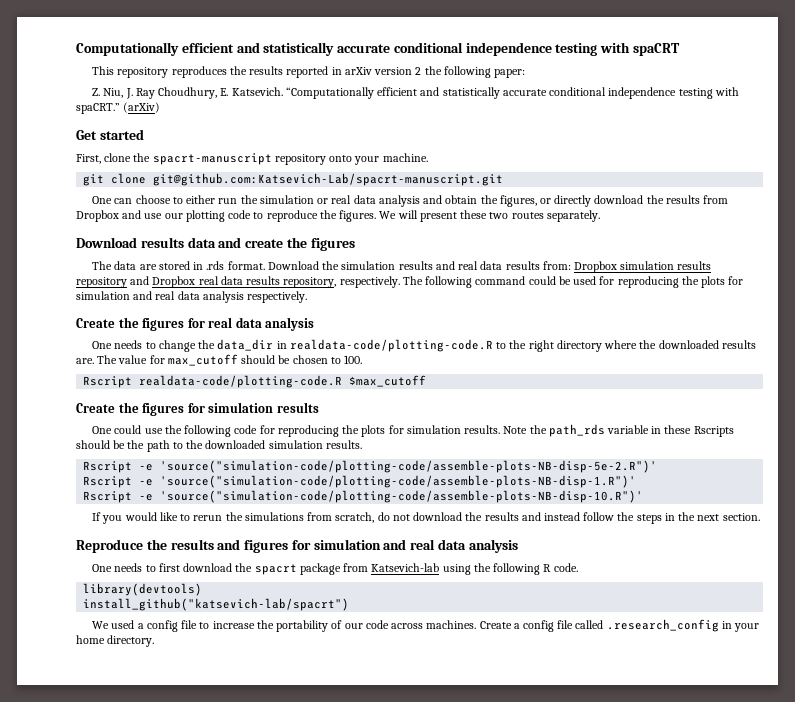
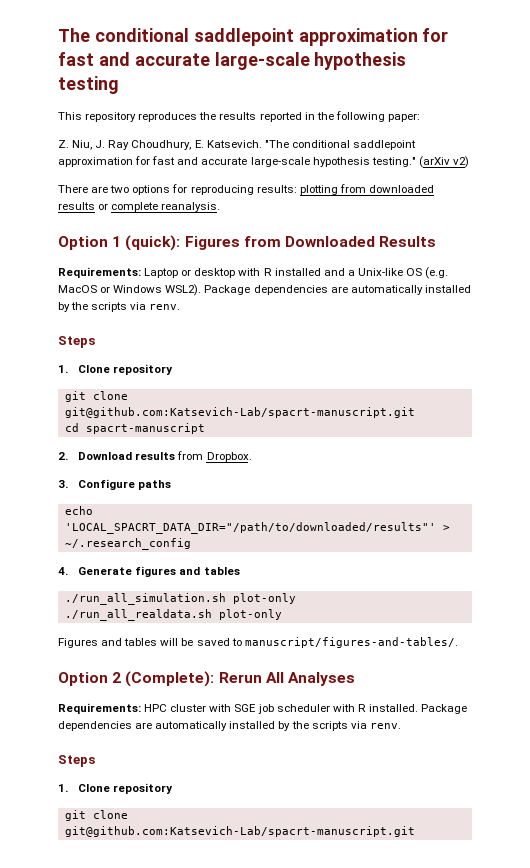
[76,42,681,56] Computationally efficient and statistically accurate conditional independence testing with spaCRT -> [58,28,449,46] [58,52,407,70] [58,76,119,94] The conditional saddlepoint approximation for fast and accurate large-scale hypothesis testing
[344,67,422,75] arXiv version 2 -> (315, 116) none
[285,87,739,99] [76,102,161,114] [76,129,144,140] [76,153,428,165] [83,173,504,186] [92,195,729,207] [76,210,600,222] [76,237,355,251] [92,261,712,273] [76,276,744,288] [76,291,308,303] [76,317,315,331] [92,339,756,352] [76,354,363,366] [83,375,427,388] [76,402,319,416] [92,424,734,437] [76,440,362,452] [83,460,658,473] [83,475,637,488] [83,490,644,503] [92,512,760,524] [76,539,518,553] [92,563,578,575] [83,583,203,596] [83,598,350,611] [92,619,760,632] [76,635,155,647] “Computationally efficient and statistically accurate conditional independence testing with spaCRT.” (arXiv) // Get started // First, clone the spacrt-manuscript repository onto your machine. // git clone git@github.com:Katsevich-Lab/spacrt-manuscript.git // One can choose to either run the simulation or real data analysis and obtain the figures, or directly download the results from Dropbox and use our plotting code to reproduce the figures. We will present these two routes separately. // Download results data and create the figures // The data are stored in .rds format. Download the simulation results and real data results from: Dropbox simulation results repository and Dropbox real data results repository, respectively. The following command could be used for reproducing the plots for simulation and real data analysis respectively. // Create the figures for real data analysis // One needs to change the data_dir in realdata-code/plotting-code.R to the right directory where the downloaded results are. The value for max_cutoff should be chosen to 100. // Rscript realdata-code/plotting-code.R $max_cutoff // Create the figures for simulation results // One could use the following code for reproducing the plots for simulation results. Note the path_rds variable in these Rscripts should be the path to the downloaded simulation results. // Rscript -e 'source("simulation-code/plotting-code/assemble-plots-NB-disp-5e-2.R")' // Rscript -e 'source("simulation-code/plotting-code/assemble-plots-NB-disp-1.R")' // Rscript -e 'source("simulation-code/plotting-code/assemble-plots-NB-disp-10.R")' // If you would like to rerun the simulations from scratch, do not download the results and instead follow the steps in the next section. // Reproduce the results and figures for simulation and real data analysis // One needs to first download the spacrt package from Katsevich-lab using the following R code. // library(devtools) // install_github("katsevich-lab/spacrt") // We used a config file to increase the portability of our code across machines. Create a config file called .research_config in your home directory. -> [264,140,416,150] [58,156,469,168] [58,184,434,195] [58,202,221,212] [58,235,437,251] [58,267,449,279] [58,284,471,296] [58,302,181,312] [58,336,95,348] [58,364,174,375] [64,391,128,402] [64,407,415,418] [64,423,205,434] [58,451,252,462] [58,479,172,490] [64,506,93,515] [64,522,450,534] [64,538,191,550] [58,566,240,577] [64,593,296,605] [64,609,282,621] [58,637,458,648] [58,671,355,687] [58,703,468,714] [58,721,401,731] [58,755,95,767] [58,783,174,794] [64,810,128,821] [64,826,415,837] "The conditional saddlepoint approximation for fast and accurate large-scale hypothesis testing." (arXiv v2) // There are two options for reproducing results: plotting from downloaded results or complete reanalysis. // Option 1 (quick): Figures from Downloaded Results // Requirements: Laptop or desktop with R installed and a Unix-like OS (e.g. MacOS or Windows WSL2). Package dependencies are automatically installed by the scripts via renv. // Steps // 1. Clone repository // git clone git@github.com:Katsevich-Lab/spacrt-manuscript.git // cd spacrt-manuscript // 2. Download results from Dropbox. // 3. Configure paths // echo 'LOCAL_SPACRT_DATA_DIR="/path/to/downloaded/results"' > ~/.research_config // 4. Generate figures and tables // ./run_all_simulation.sh plot-only // ./run_all_realdata.sh plot-only // Figures and tables will be saved to manuscript/figures-and-tables/. // Option 2 (Complete): Rerun All Analyses // Requirements: HPC cluster with SGE job scheduler with R installed. Package dependencies are automatically installed by the scripts via renv. // Steps // 1. Clone repository // git clone git@github.com:Katsevich-Lab/spacrt-manuscript.git

